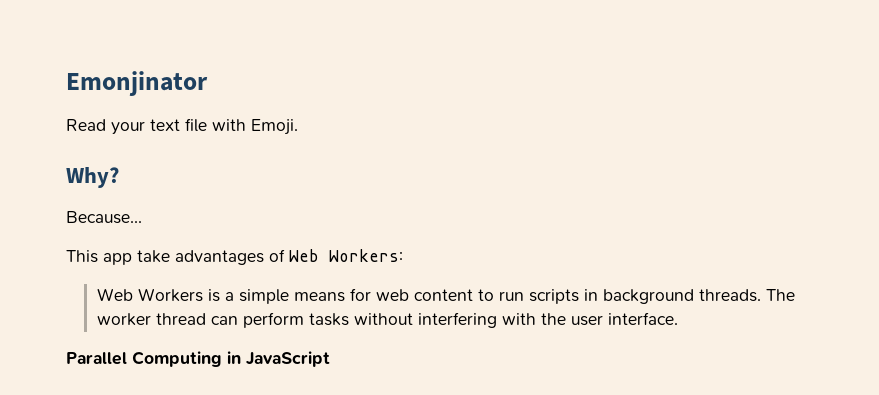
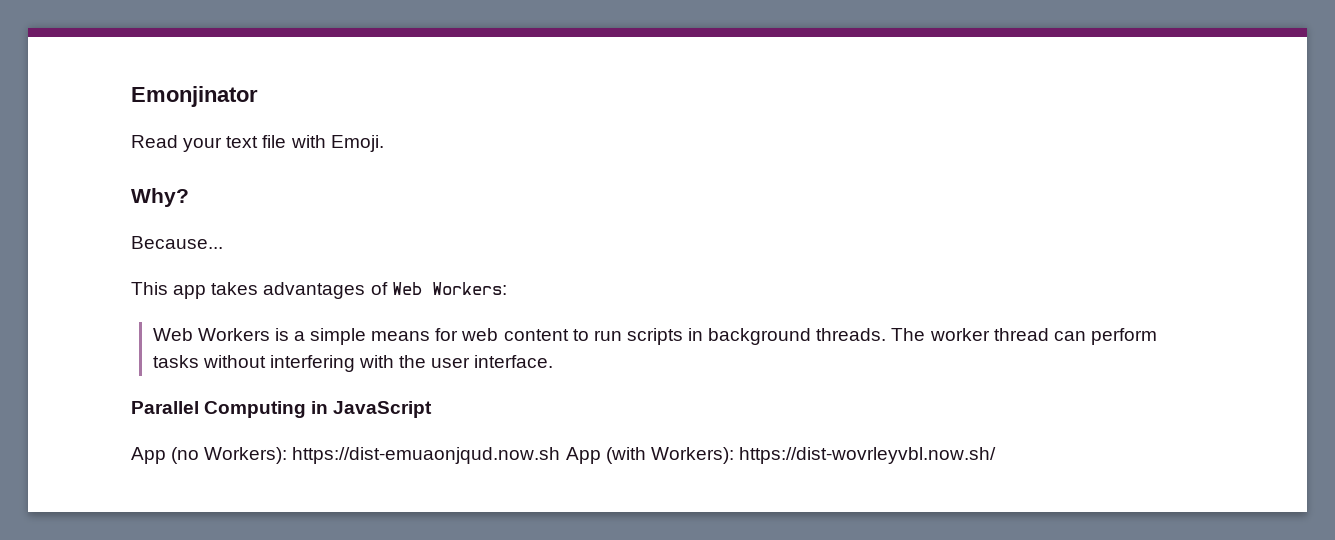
[137,250,170,263] take -> [211,282,259,295] takes
(330, 359) none -> [131,447,996,464] // App (no Workers): https://dist-emuaonjqud.now.sh App (with Workers): https://dist-wovrleyvbl.now.sh/

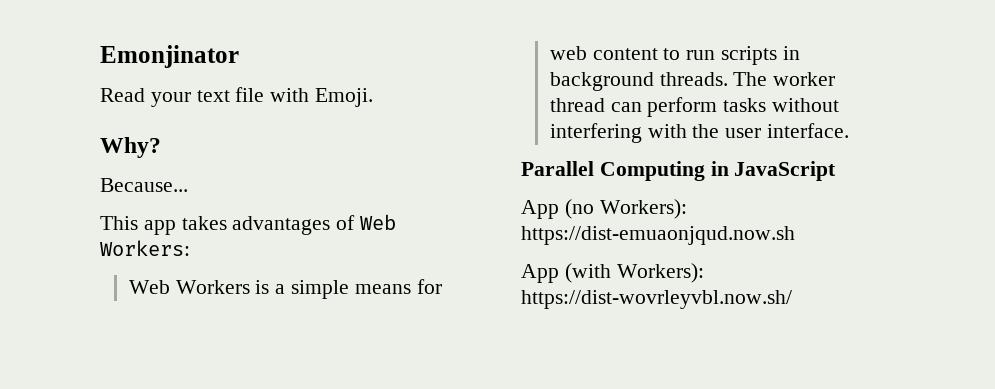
(561, 455) none -> (795, 235) //

